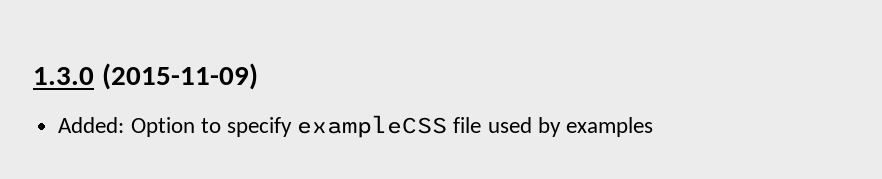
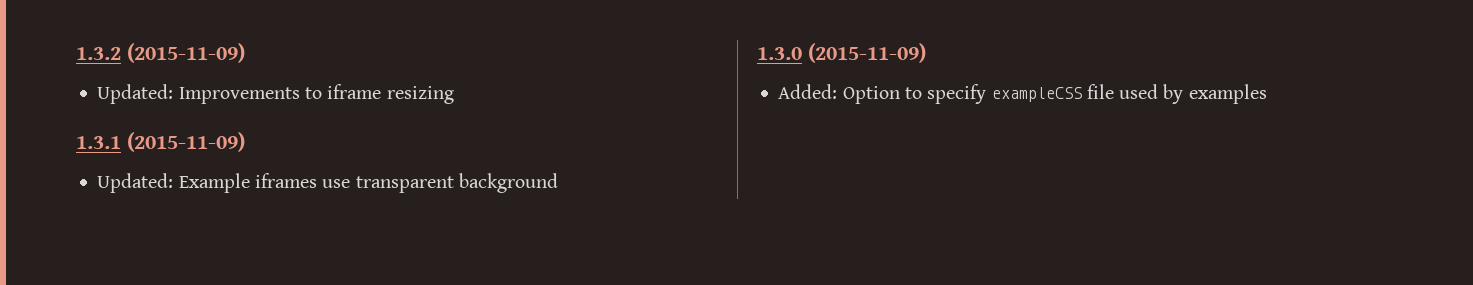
(33, 76) none -> [76,43,245,63] [97,84,454,104] [76,132,245,152] [97,173,558,193] 1.3.2 (2015-11-09) // Updated: Improvements to iframe resizing // 1.3.1 (2015-11-09) // Updated: Example iframes use transparent background //

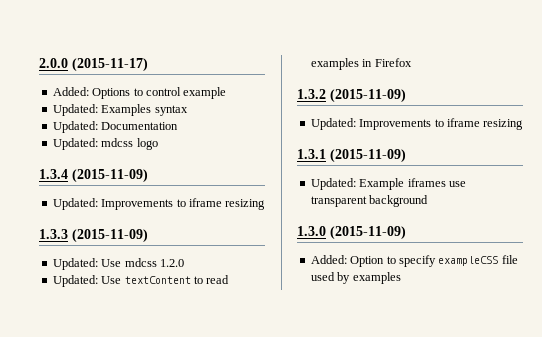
(76, 53) none -> [39,58,148,71] [52,87,227,99] [52,104,188,116] [52,121,179,133] [52,138,158,150] [39,169,148,182] [52,198,266,210] [39,229,148,242] [52,258,184,270] [52,275,230,287] [310,58,412,70] 2.0.0 (2015-11-17) // Added: Options to control example // Updated: Examples syntax // Updated: Documentation // Updated: mdcss logo // 1.3.4 (2015-11-09) // Updated: Improvements to iframe resizing // 1.3.3 (2015-11-09) // Updated: Use mdcss 1.2.0 // Updated: Use textContent to read examples in Firefox //

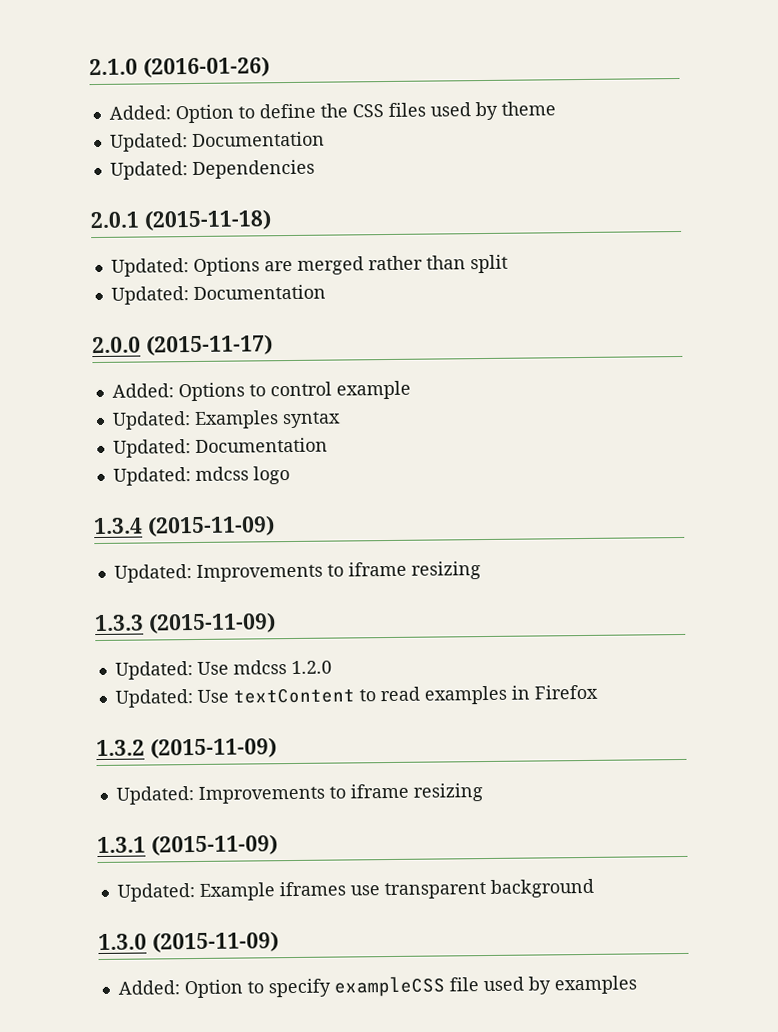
(39, 63) none -> [89,56,270,78] [108,101,556,124] [109,131,325,152] [109,159,315,180] [90,209,272,231] [110,254,508,277] [110,284,326,305] 2.1.0 (2016-01-26) // Added: Option to define the CSS files used by theme // Updated: Documentation // Updated: Dependencies // 2.0.1 (2015-11-18) // Updated: Options are merged rather than split // Updated: Documentation //

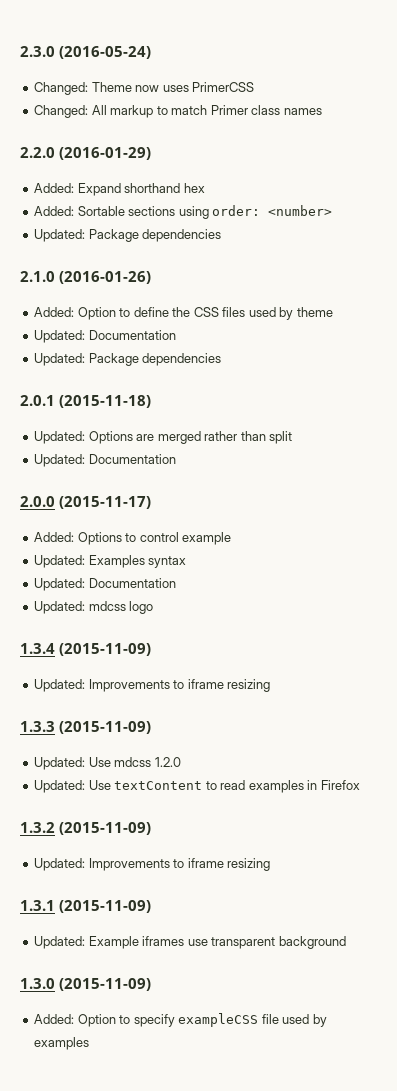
(89, 67) none -> [20,46,151,59] [34,82,255,95] [34,105,322,118] [20,147,151,160] [34,183,205,196] [34,205,333,219] [34,229,222,242] 2.3.0 (2016-05-24) // Changed: Theme now uses PrimerCSS // Changed: All markup to match Primer class names // 2.2.0 (2016-01-29) // Added: Expand shorthand hex // Added: Sortable sections using order: <number> // Updated: Package dependencies //
[191,159,315,180] Dependencies -> [88,353,222,366] Package dependencies

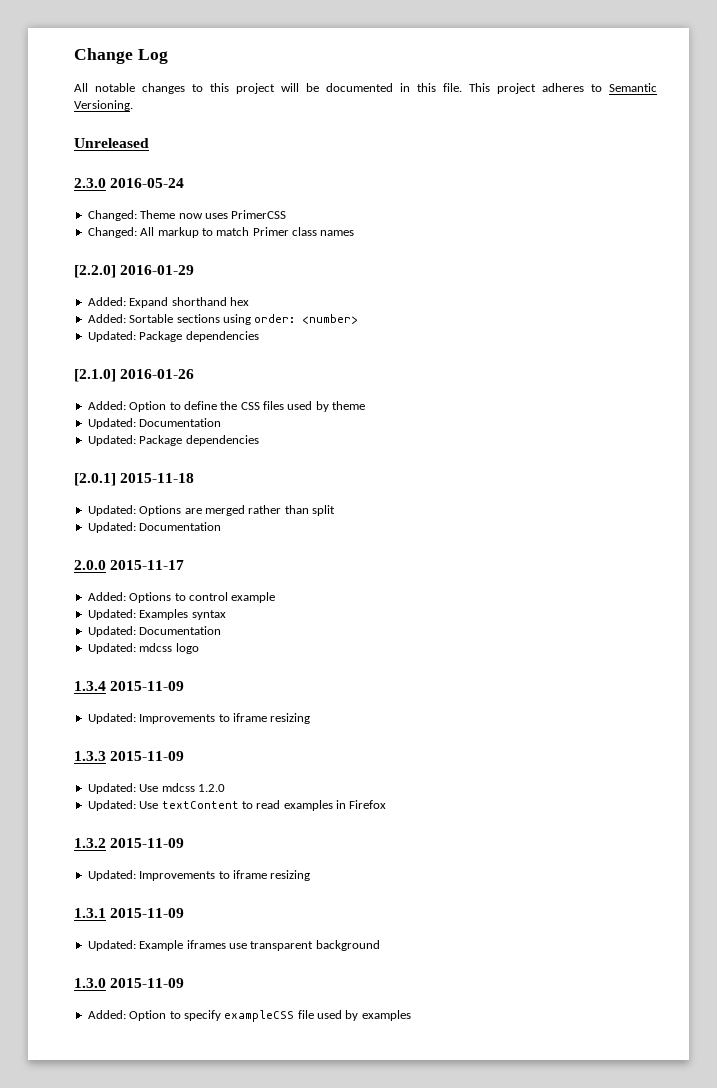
[20,46,151,59] 2.3.0 (2016-05-24) -> [74,48,168,64] [74,83,657,94] [74,100,133,111] [74,138,149,148] [74,178,185,188] Change Log // All notable changes to this project will be documented in this file. This project adheres to Semantic Versioning. // Unreleased // 2.3.0 2016-05-24
[20,147,151,160] 2.2.0 (2016-01-29) -> [74,265,195,278] [2.2.0] 2016-01-29
[20,271,151,284] 2.1.0 (2016-01-26) -> [74,369,195,382] [2.1.0] 2016-01-26
[20,395,151,408] 2.0.1 (2015-11-18) -> [74,473,195,486] [2.0.1] 2015-11-18
[59,496,151,509] (2015-11-17) -> [110,560,185,570] 2015-11-17
[59,643,151,656] (2015-11-09) -> [110,681,185,691] 2015-11-09
[59,721,151,734] (2015-11-09) -> [110,751,185,761] 2015-11-09
[59,822,151,835] (2015-11-09) -> [110,838,185,848] 2015-11-09
[59,900,151,913] (2015-11-09) -> [110,908,185,918] 2015-11-09
[59,978,151,991] (2015-11-09) -> [110,978,185,988] 2015-11-09

